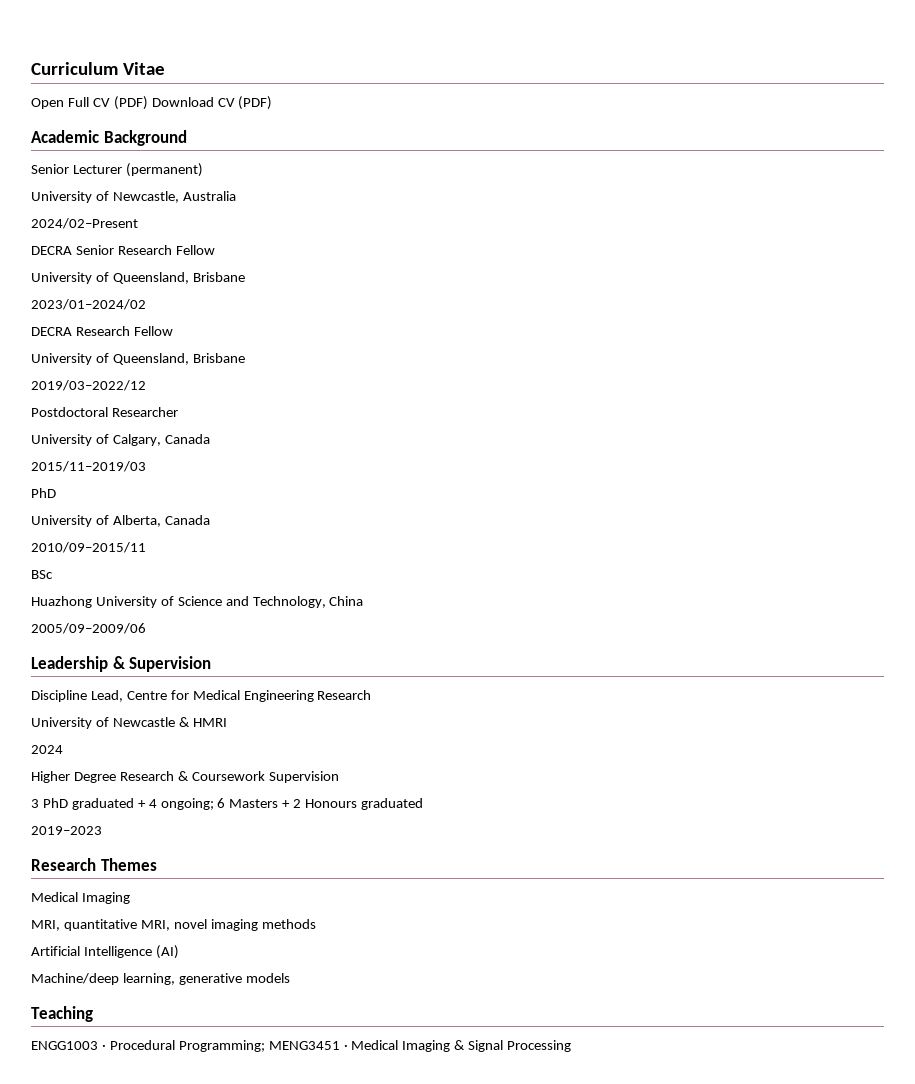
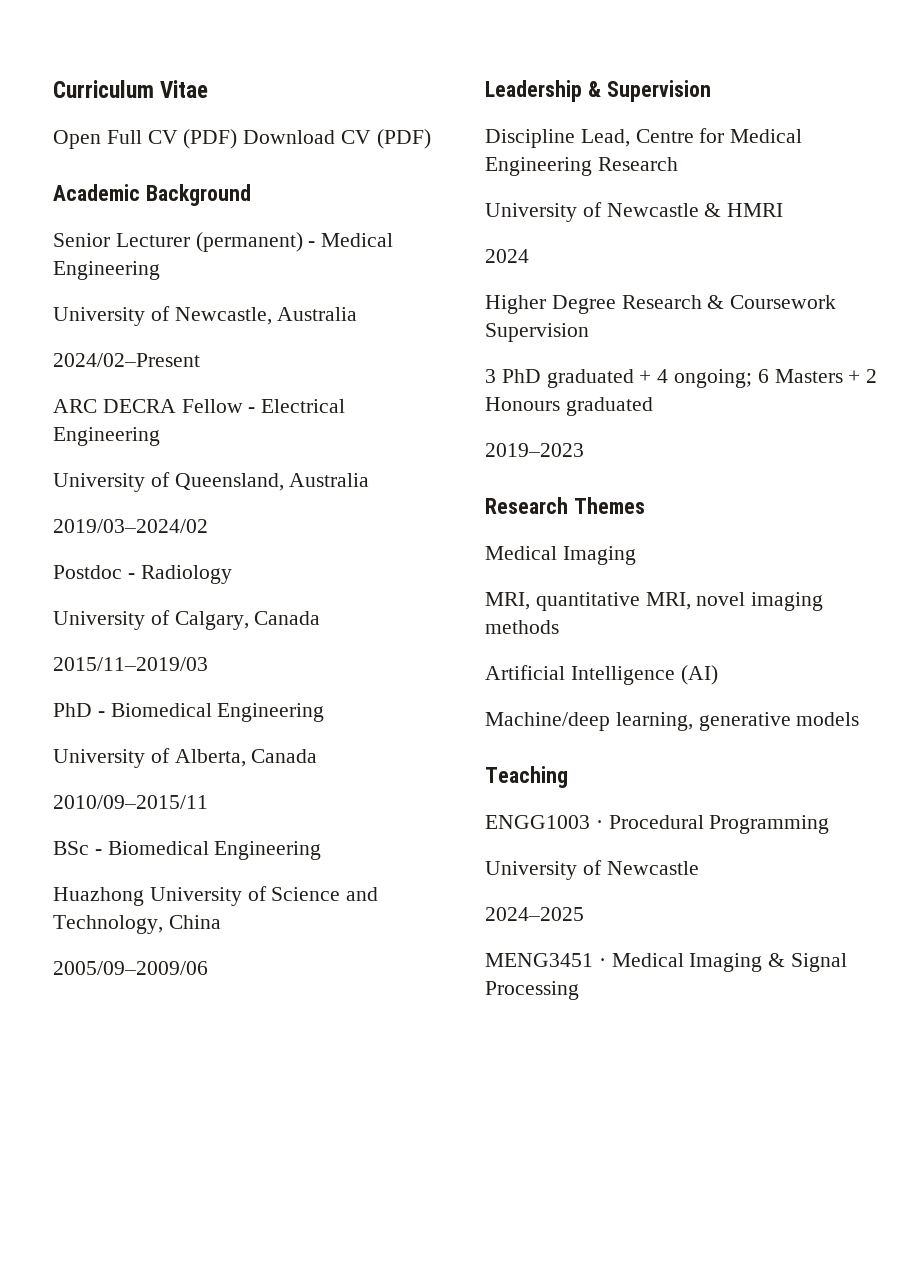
(203, 170) none -> [308,233,394,247] [53,261,160,280] - Medical Engineering
[31,245,215,255] [31,272,245,284] [31,299,146,310] [31,326,173,336] [31,353,245,365] [31,380,146,391] [31,407,178,417] DECRA Senior Research Fellow // University of Queensland, Brisbane // 2023/01–2024/02 // DECRA Research Fellow // University of Queensland, Brisbane // 2019/03–2022/12 // Postdoctoral Researcher -> [53,399,346,413] [53,427,160,446] [53,472,370,492] [53,519,208,533] [53,565,232,584] ARC DECRA Fellow - Electrical Engineering // University of Queensland, Australia // 2019/03–2024/02 // Postdoc - Radiology
(56, 493) none -> [97,703,325,722] - Biomedical Engineering
(53, 574) none -> [94,841,322,860] - Biomedical Engineering
[178,1040,265,1052] Programming; -> [709,815,830,834] [485,860,699,880] [485,907,584,921] Programming // University of Newcastle // 2024–2025 //

